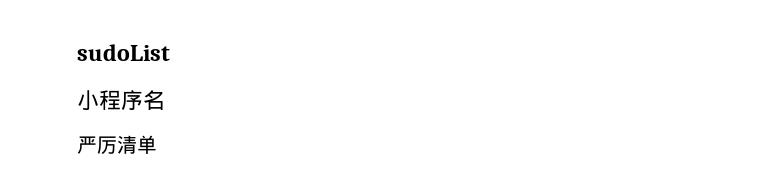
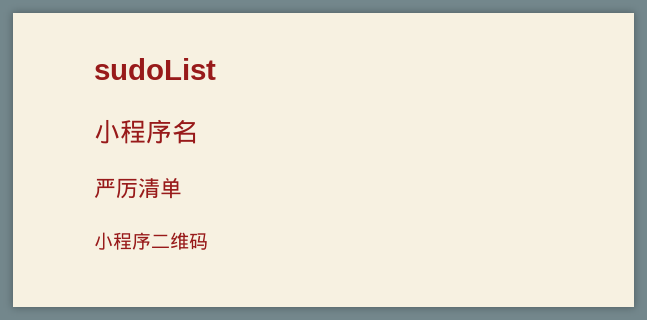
(157, 144) none -> [94,232,208,250] // 小程序二维码

